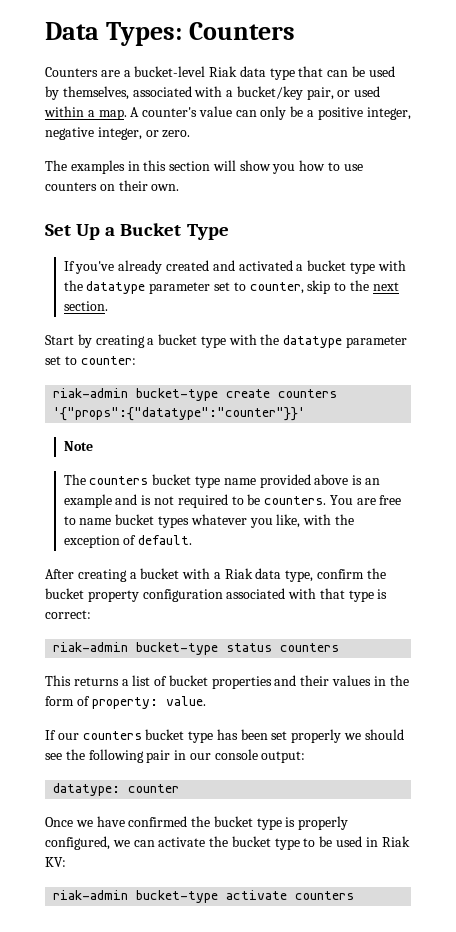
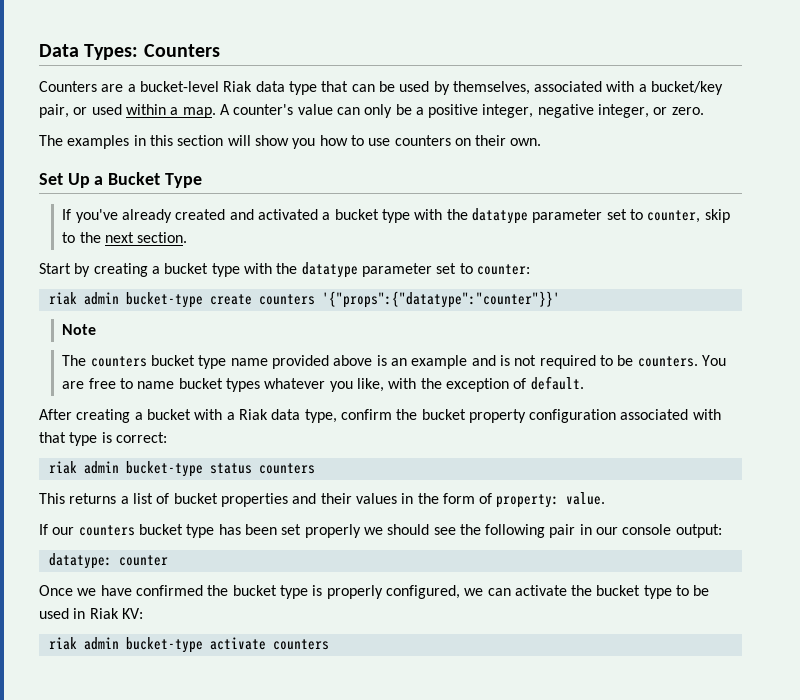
[53,388,129,398] riak-admin -> [48,292,119,305] riak admin
[53,642,129,652] riak-admin -> [48,461,119,474] riak admin
[53,890,129,900] riak-admin -> [48,637,119,650] riak admin

